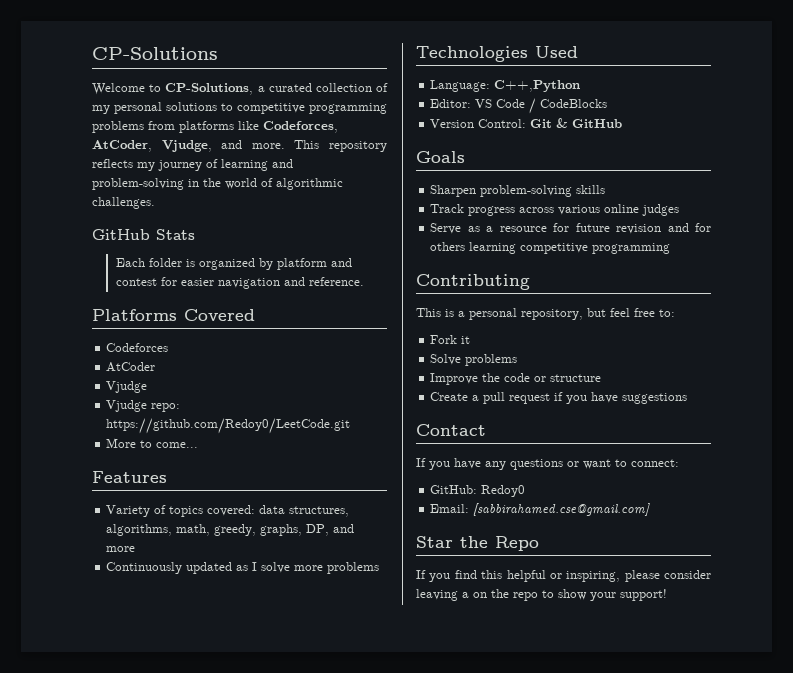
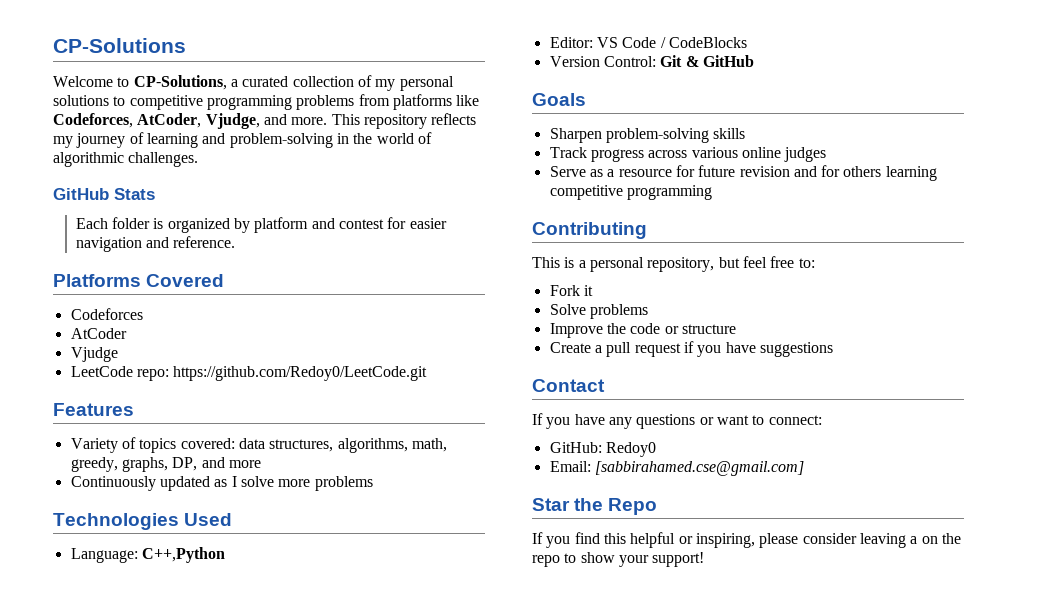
[106,400,148,412] Vjudge -> [70,366,133,377] LeetCode
[106,438,199,448] // More to come... -> (428, 373) none

